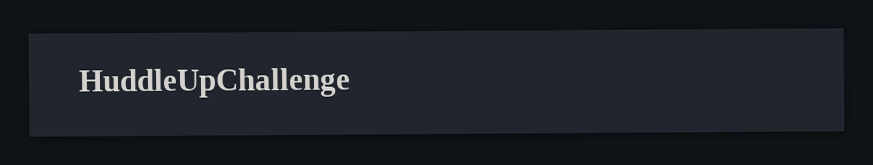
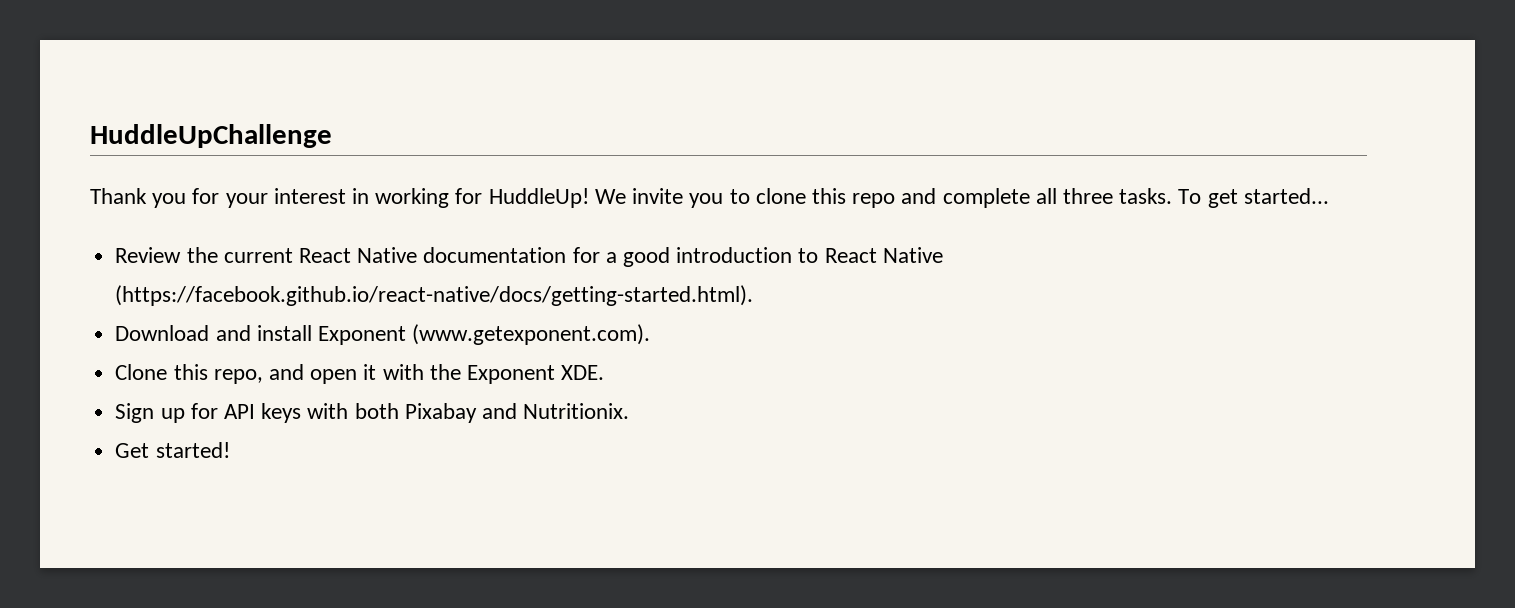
(351, 83) none -> [90,188,1329,208] [115,247,943,267] [115,285,754,306] [115,324,651,345] [115,364,605,384] [115,403,630,423] [115,442,230,458] // Thank you for your interest in working for HuddleUp! We invite you to clone this repo and complete all three tasks. To get started... // Review the current React Native documentation for a good introduction to React Native (https://facebook.github.io/react-native/docs/getting-started.html). // Download and install Exponent (www.getexponent.com). // Clone this repo, and open it with the Exponent XDE. // Sign up for API keys with both Pixabay and Nutritionix. // Get started!

